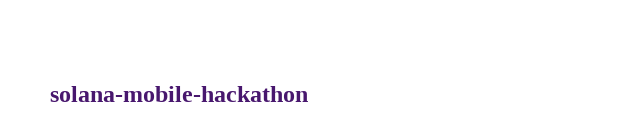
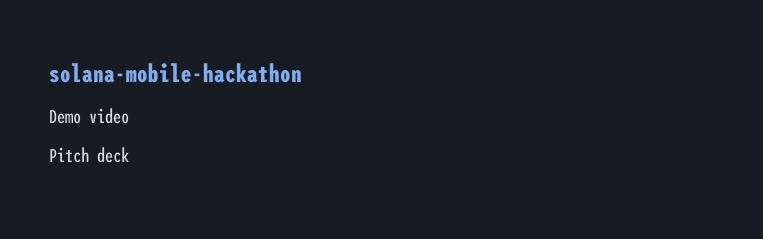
(308, 94) none -> [49,108,129,124] [49,147,129,163] // Demo video // Pitch deck

